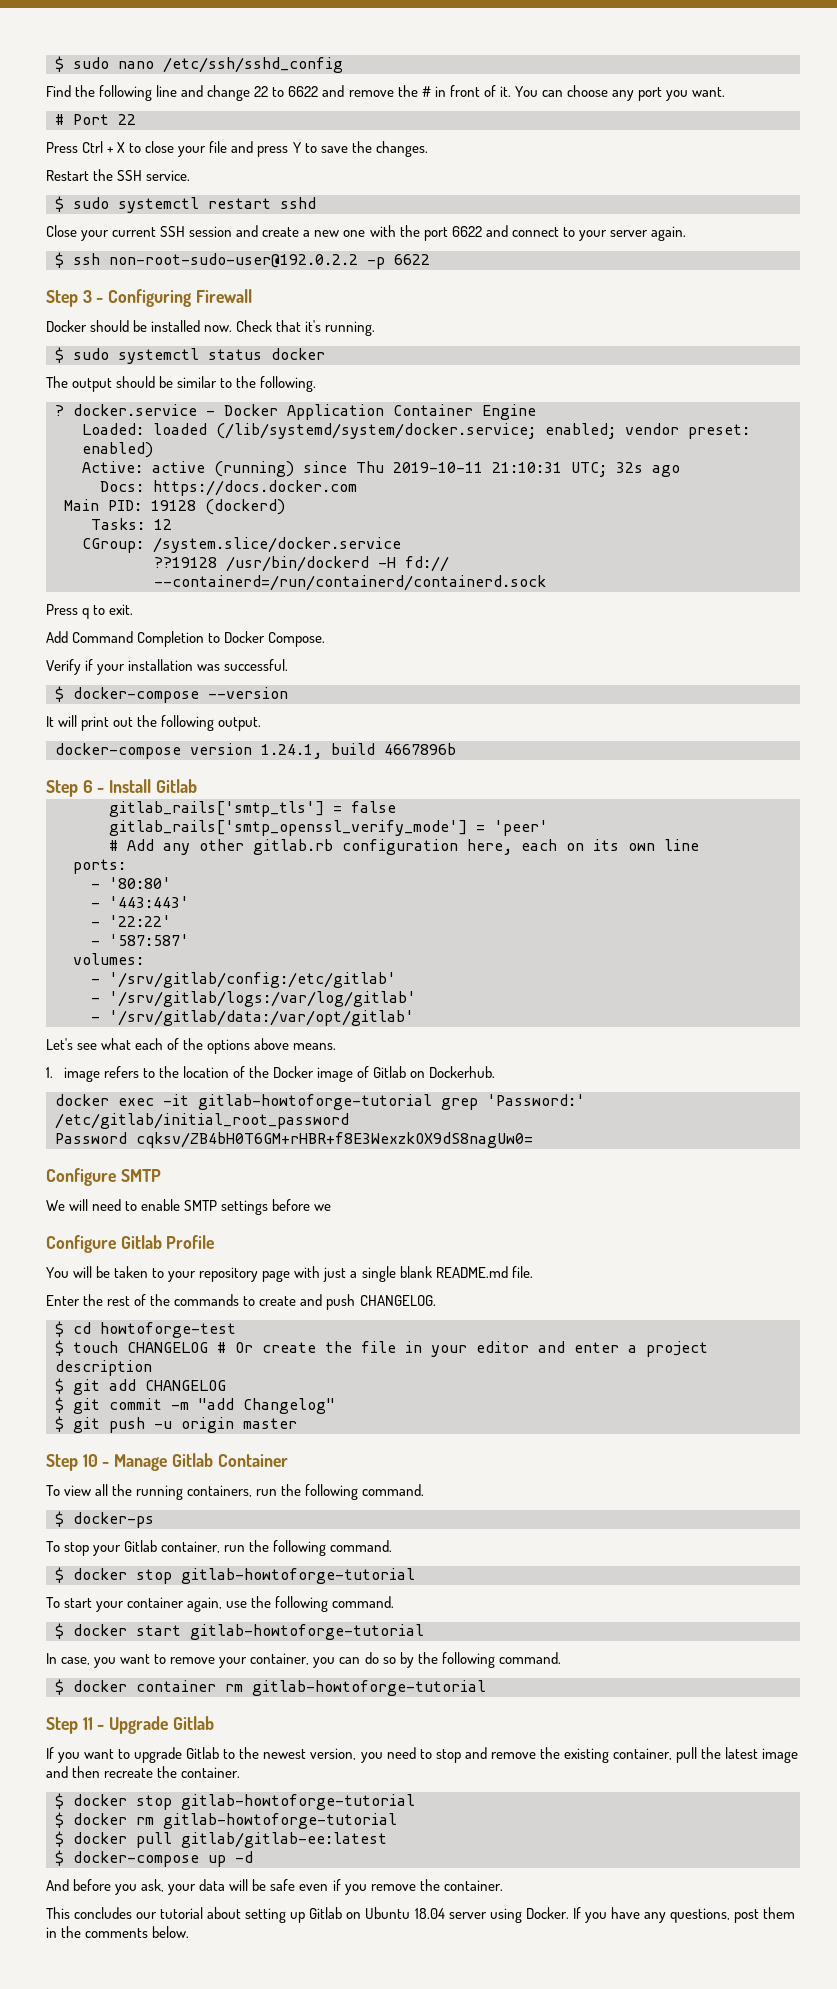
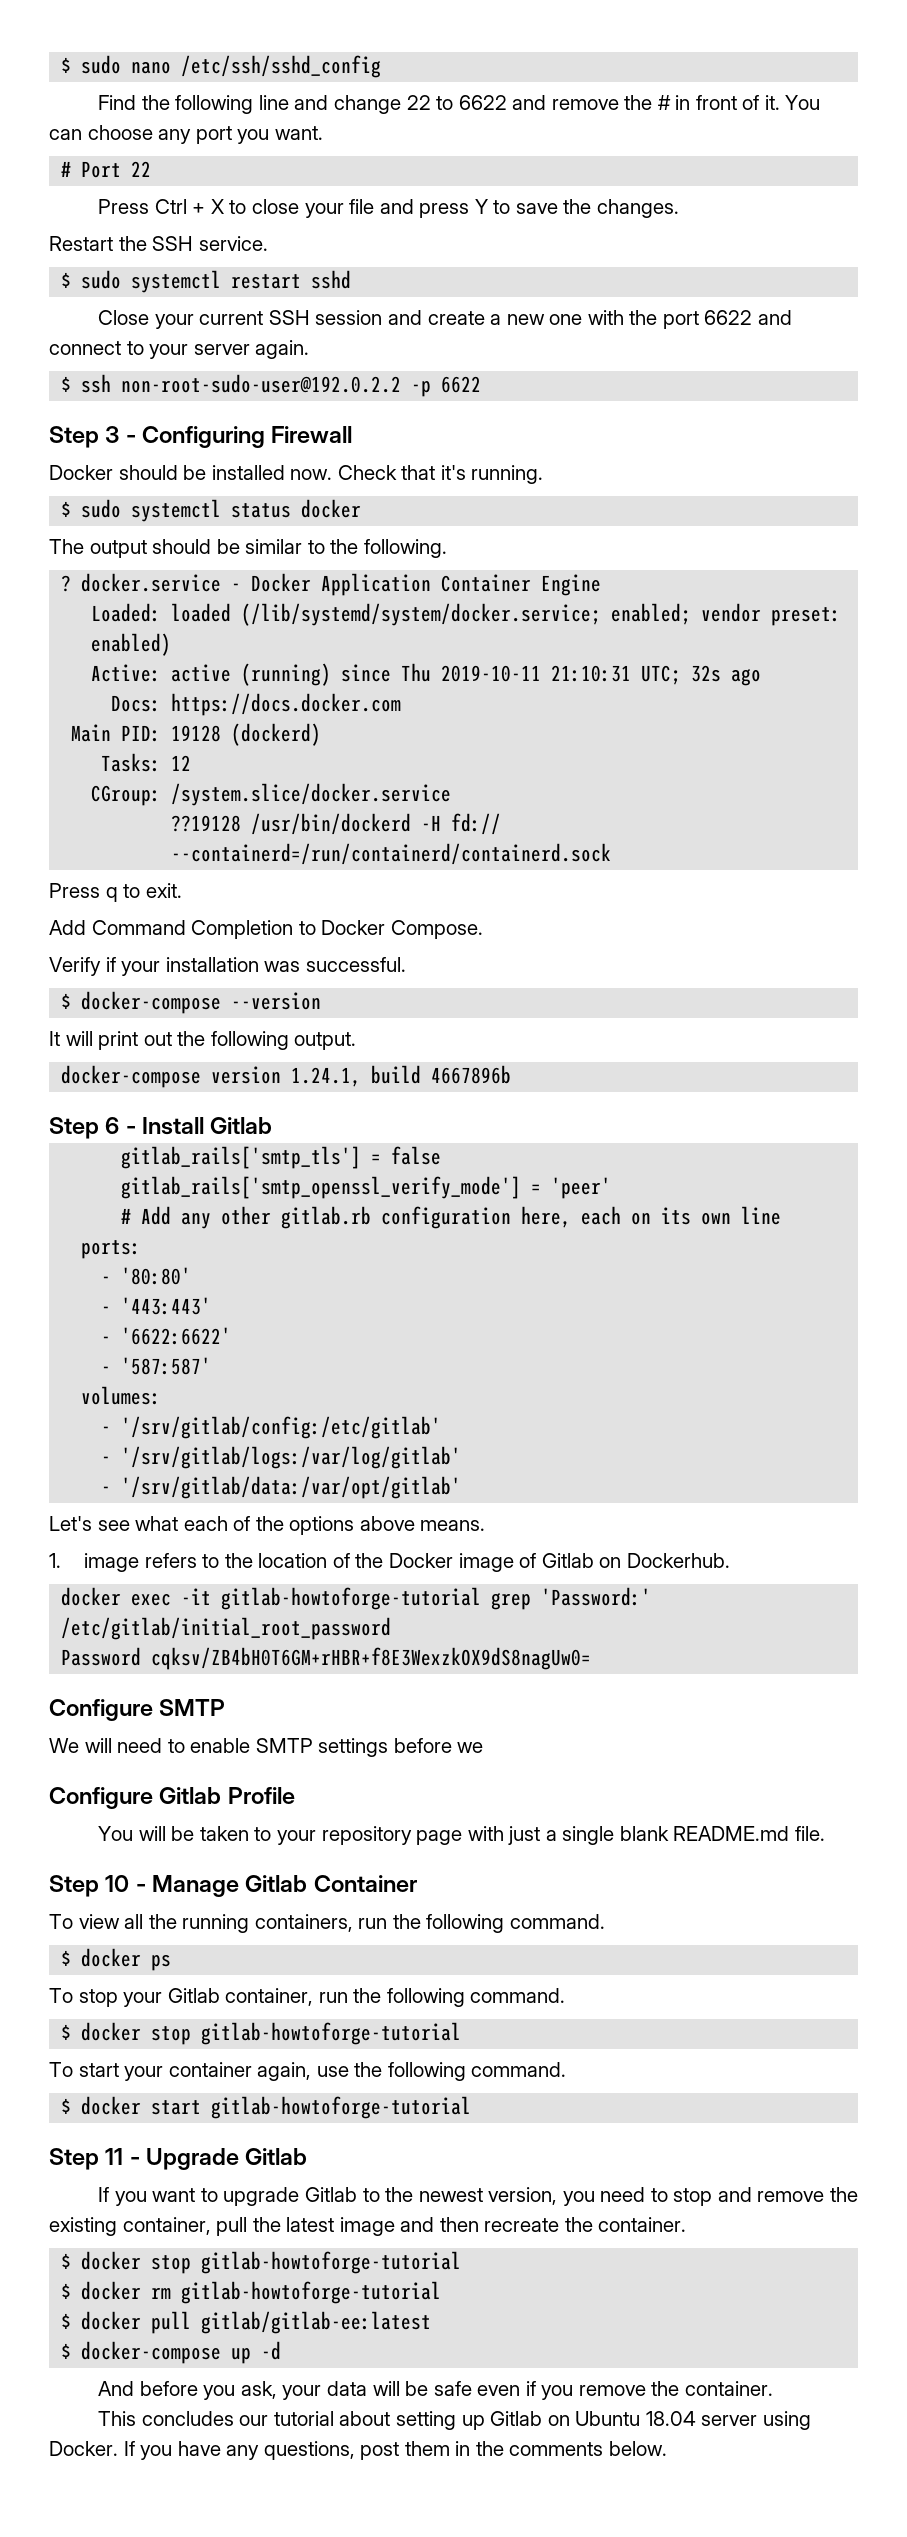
[109,915,171,927] '22:22' -> [121,1327,232,1345] '6622:6622'
[46,1294,436,1310] [55,1321,236,1338] [55,1340,708,1357] [55,1360,152,1376] [55,1378,226,1395] [55,1397,335,1414] [55,1416,297,1433] // Enter the rest of the commands to create and push CHANGELOG. // $ cd howtoforge-test // $ touch CHANGELOG # Or create the file in your editor and enter a project description // $ git add CHANGELOG // $ git commit -m "add Changelog" // $ git push -u origin master -> (825, 1833) none
[73,1512,154,1528] docker-ps -> [81,1948,172,1971] docker ps
[46,1652,561,1668] [55,1679,486,1696] // In case, you want to remove your container, you can do so by the following command. // $ docker container rm gitlab-howtoforge-tutorial -> (472, 2107) none

